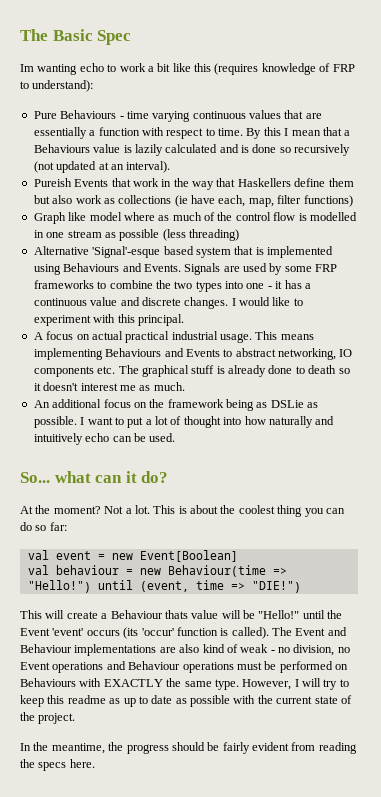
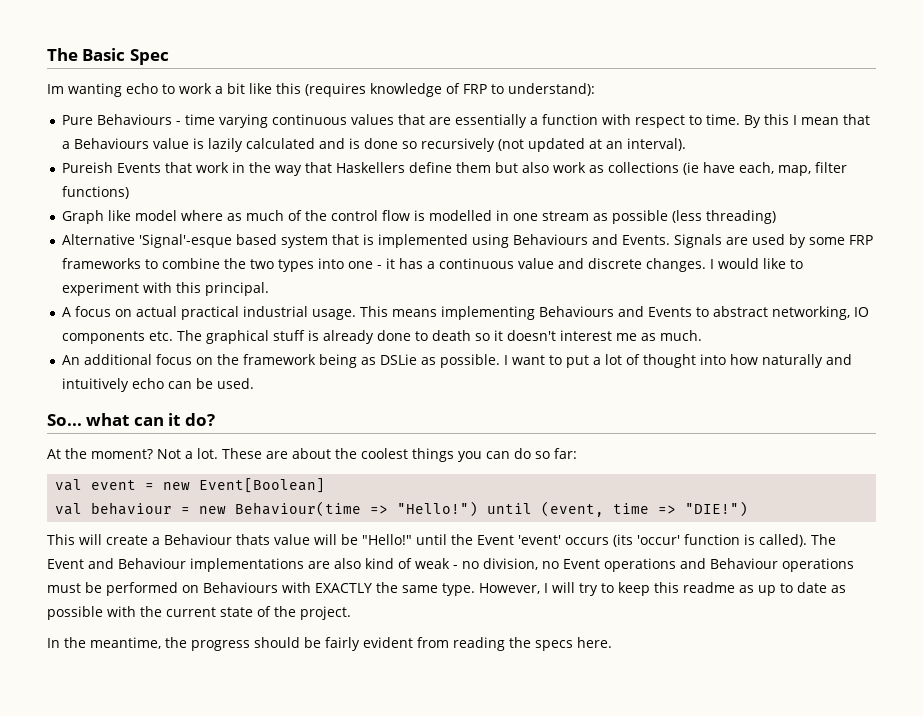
[153,505,187,514] This is -> [222,448,288,459] These are
[277,505,303,517] thing -> [412,448,454,462] things

